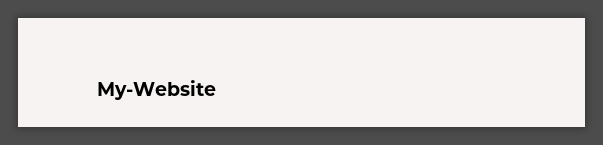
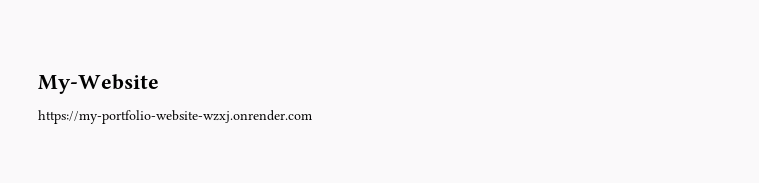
(216, 90) none -> [38,110,312,124] // https://my-portfolio-website-wzxj.onrender.com

